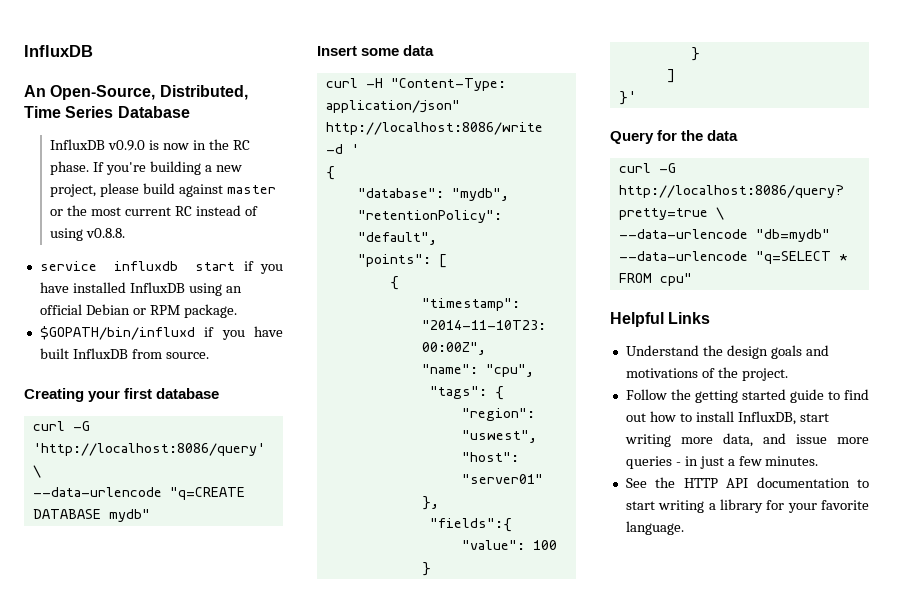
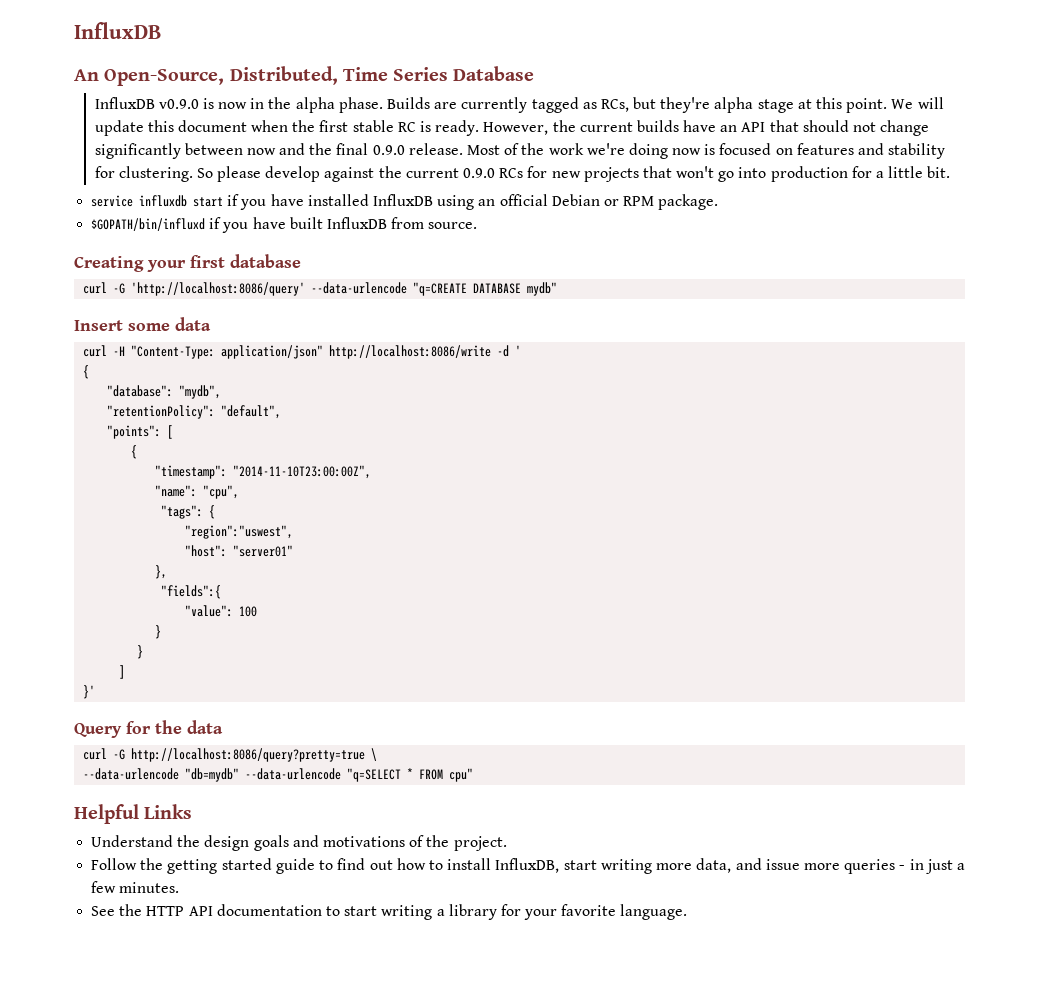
[232,140,250,150] [50,161,242,175] [50,183,277,197] [50,205,258,216] [50,228,126,241] RC phase. If you're building a new project, please build against master or the most current RC instead of using v0.8.8. -> [295,97,944,113] [94,120,930,136] [94,143,946,159] [94,166,951,182] alpha phase. Builds are currently tagged as RCs, but they're alpha stage at this point. We will update this document when the first stable RC is ready. However, the current builds have an API that should not change significantly between now and the final 0.9.0 release. Most of the work we're doing now is focused on features and stability for clustering. So please develop against the current 0.9.0 RCs for new projects that won't go into production for a little bit.
[32,465,41,478] \ // -> (306, 289) none

